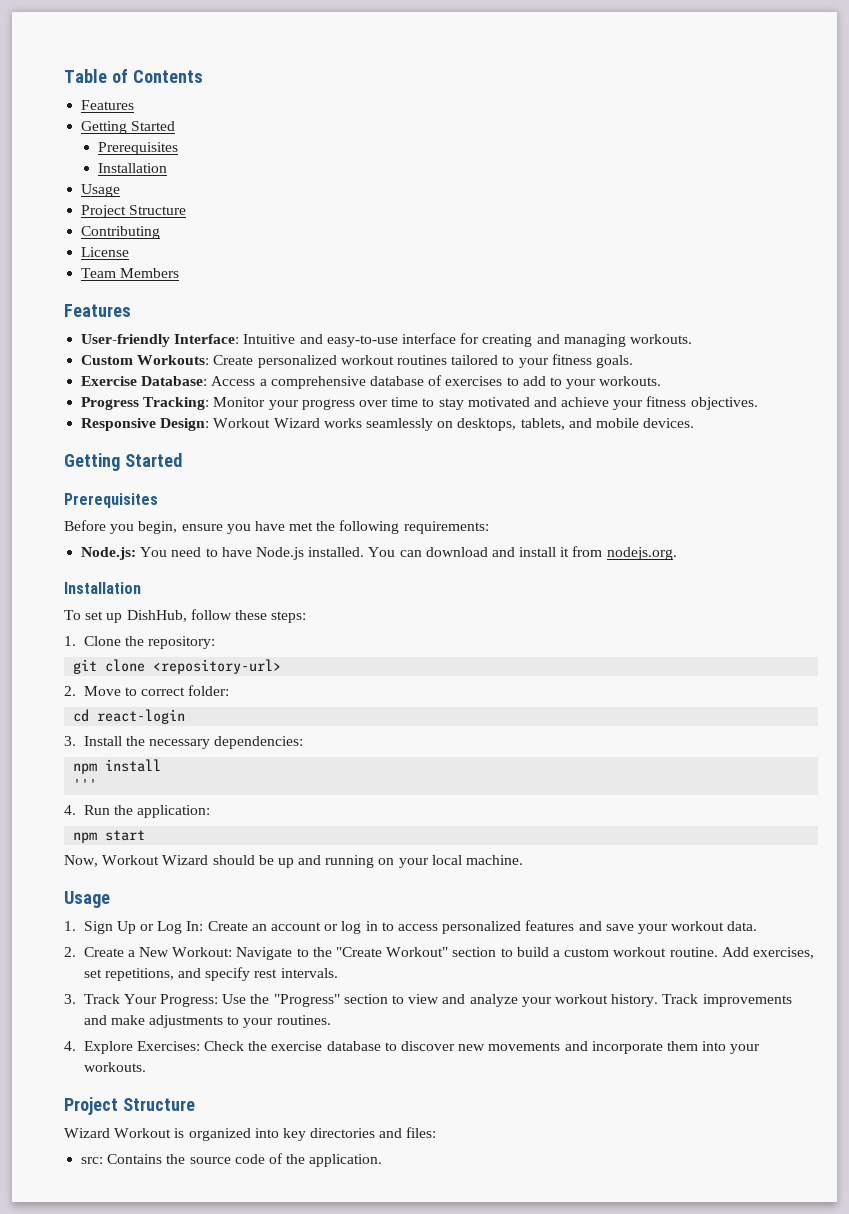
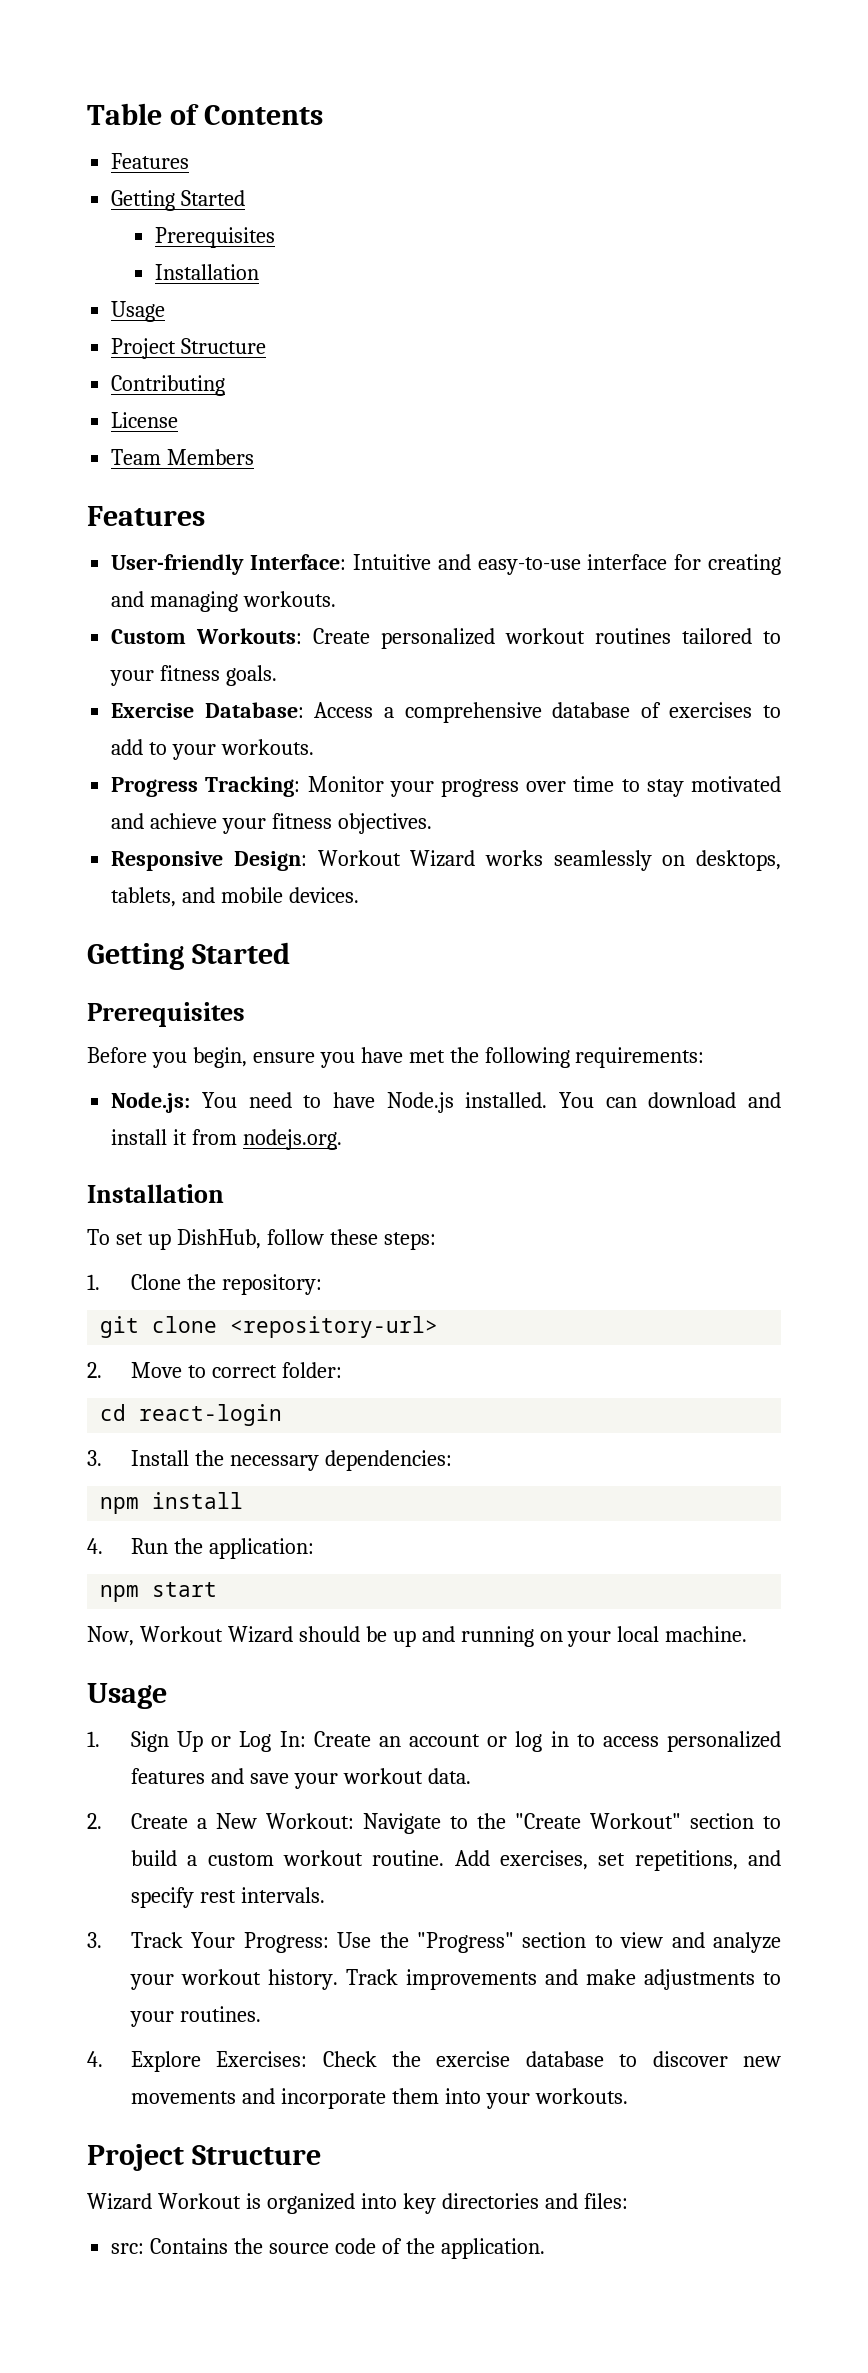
[73,779,98,790] // ''' -> (244, 1500) none

